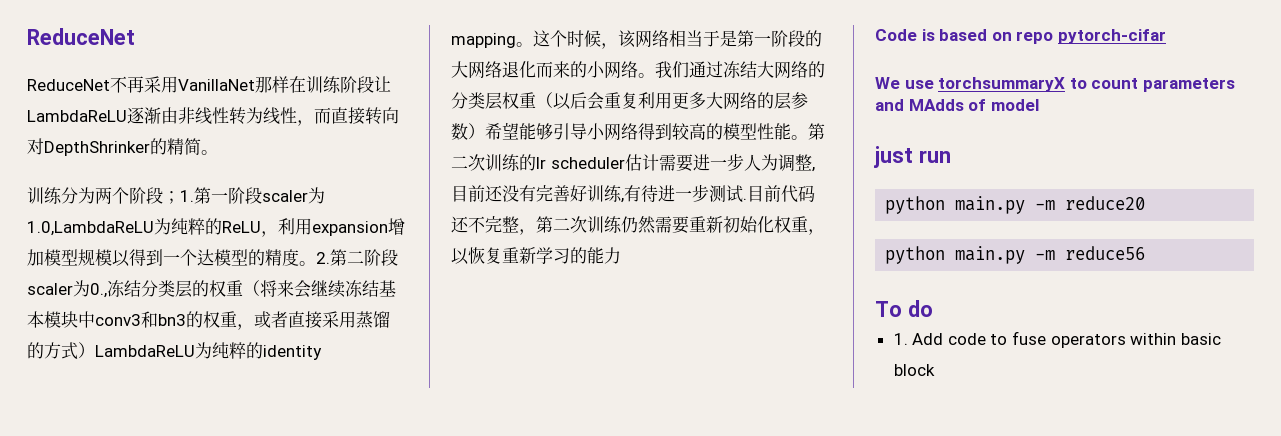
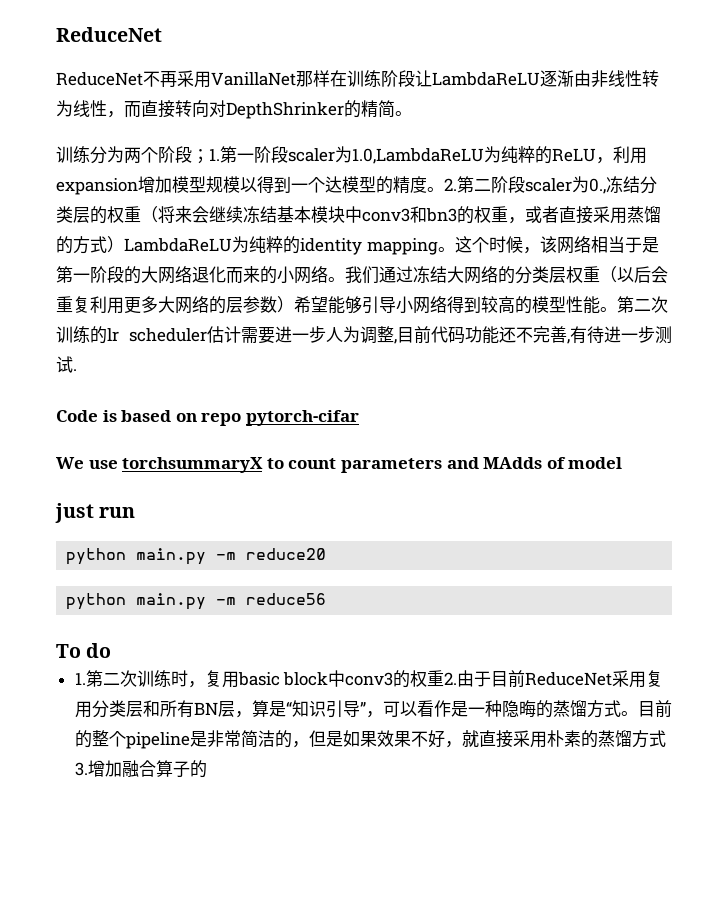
[485,185,622,202] 还没有完善好训练 -> [431,326,567,344] 代码功能还不完善
[747,185,815,203] [451,216,825,235] [451,247,621,265] 目前代码还不完整，第二次训练仍然需要重新初始化权重，以恢复重新学习的能力 -> (77, 370) none
[912,331,1221,348] [893,364,935,376] Add code to fuse operators within basic block -> [85,670,664,688] [74,700,672,718] [74,730,666,749] [74,760,207,778] 第二次训练时，复用basic block中conv3的权重2.由于目前ReduceNet采用复用分类层和所有BN层，算是“知识引导”，可以看作是一种隐晦的蒸馏方式。目前的整个pipeline是非常简洁的，但是如果效果不好，就直接采用朴素的蒸馏方式3.增加融合算子的

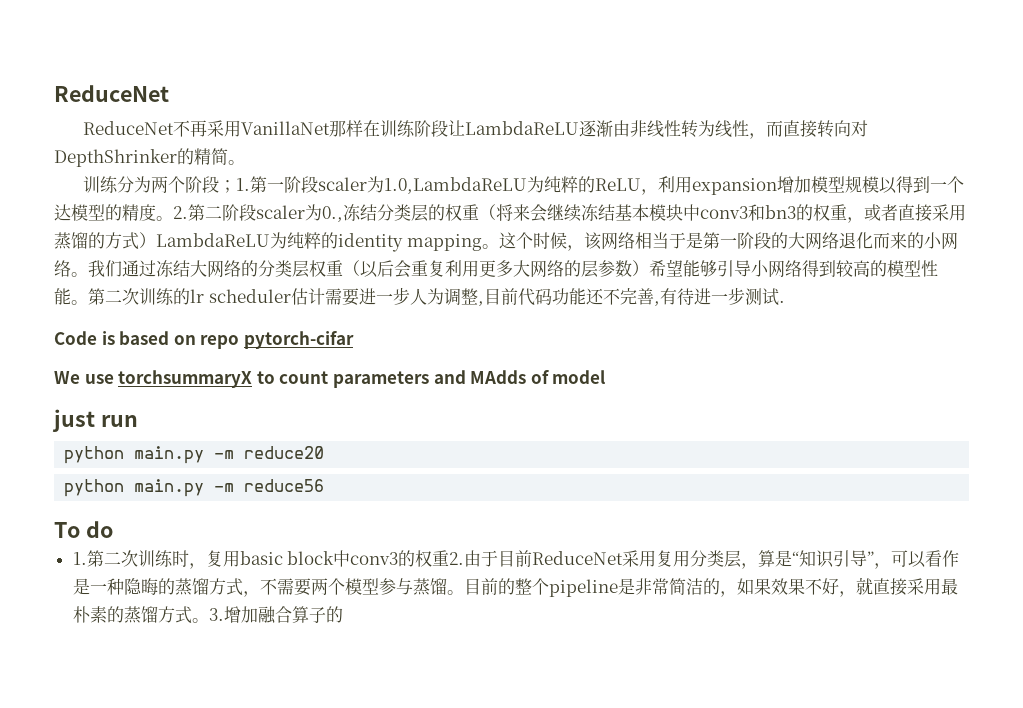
[142,700,235,718] 和所有BN层 -> (742, 559) none
(621, 708) none -> [242,578,447,597] ，不需要两个模型参与蒸馏
[308,730,343,747] 但是 -> (737, 594) none
(547, 739) none -> [940,578,958,595] 最
(666, 738) none -> [191,618,209,623] 。

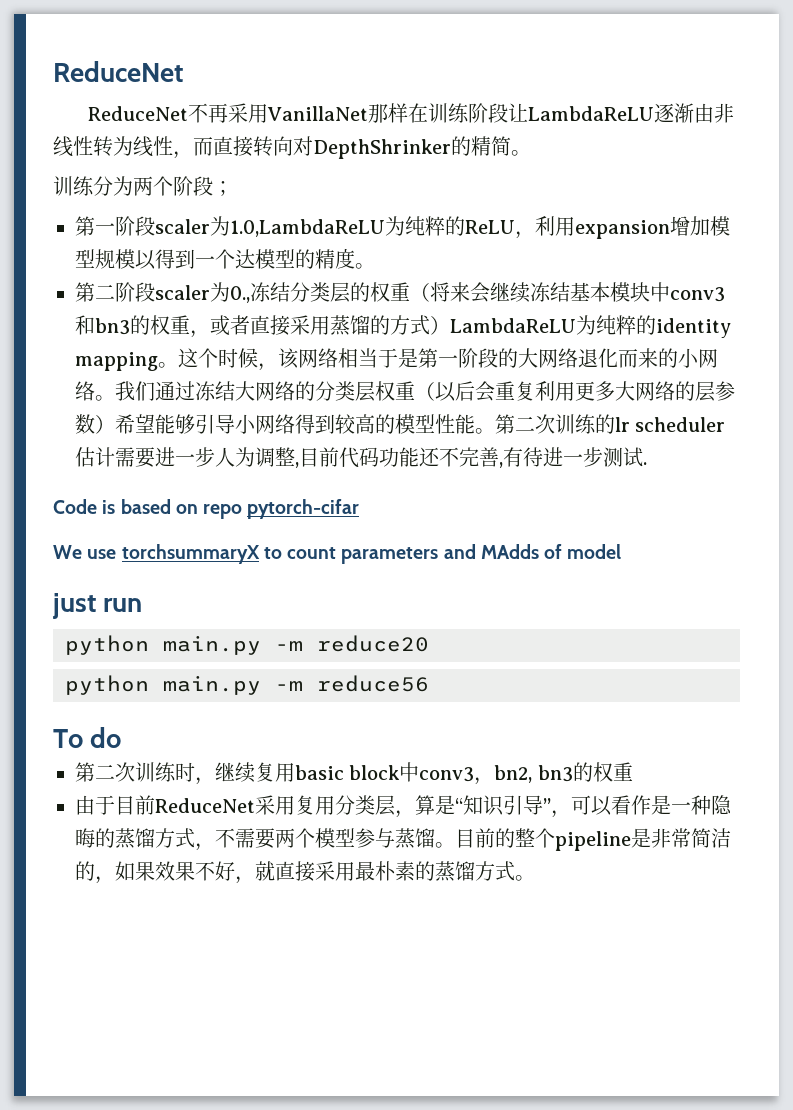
[236,178,251,191] 1. -> (233, 188) //
[173,206,188,219] 2. -> (375, 266) //
[72,552,87,565] 1. -> (122, 737) none
(206, 566) none -> [215,762,255,783] 继续
[398,550,465,567] 的权重2. -> [474,762,633,785] ，bn2, bn3的权重 //
[208,606,343,624] 3.增加融合算子的 -> (535, 878) none

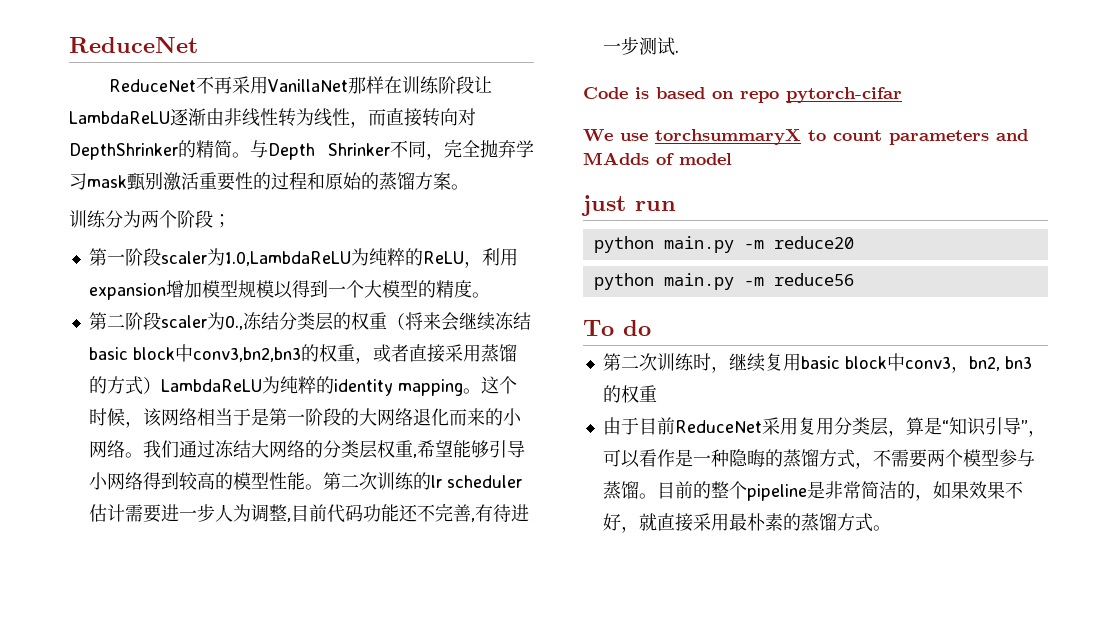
(531, 153) none -> [250,139,534,160] [69,172,469,191] 与Depth Shrinker不同，完全抛弃学习mask甄别激活重要性的过程和原始的蒸馏方案。
[235,249,255,269] 达 -> [363,280,382,298] 大
[570,282,725,302] [75,315,130,335] 基本模块中conv3和bn3 -> [88,344,301,362] basic block中conv3,bn2,bn3
[415,381,735,402] [75,414,115,434] （以后会重复利用更多大网络的层参数） -> [412,454,417,458] ,

